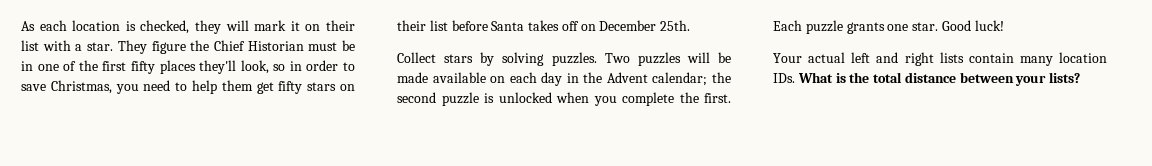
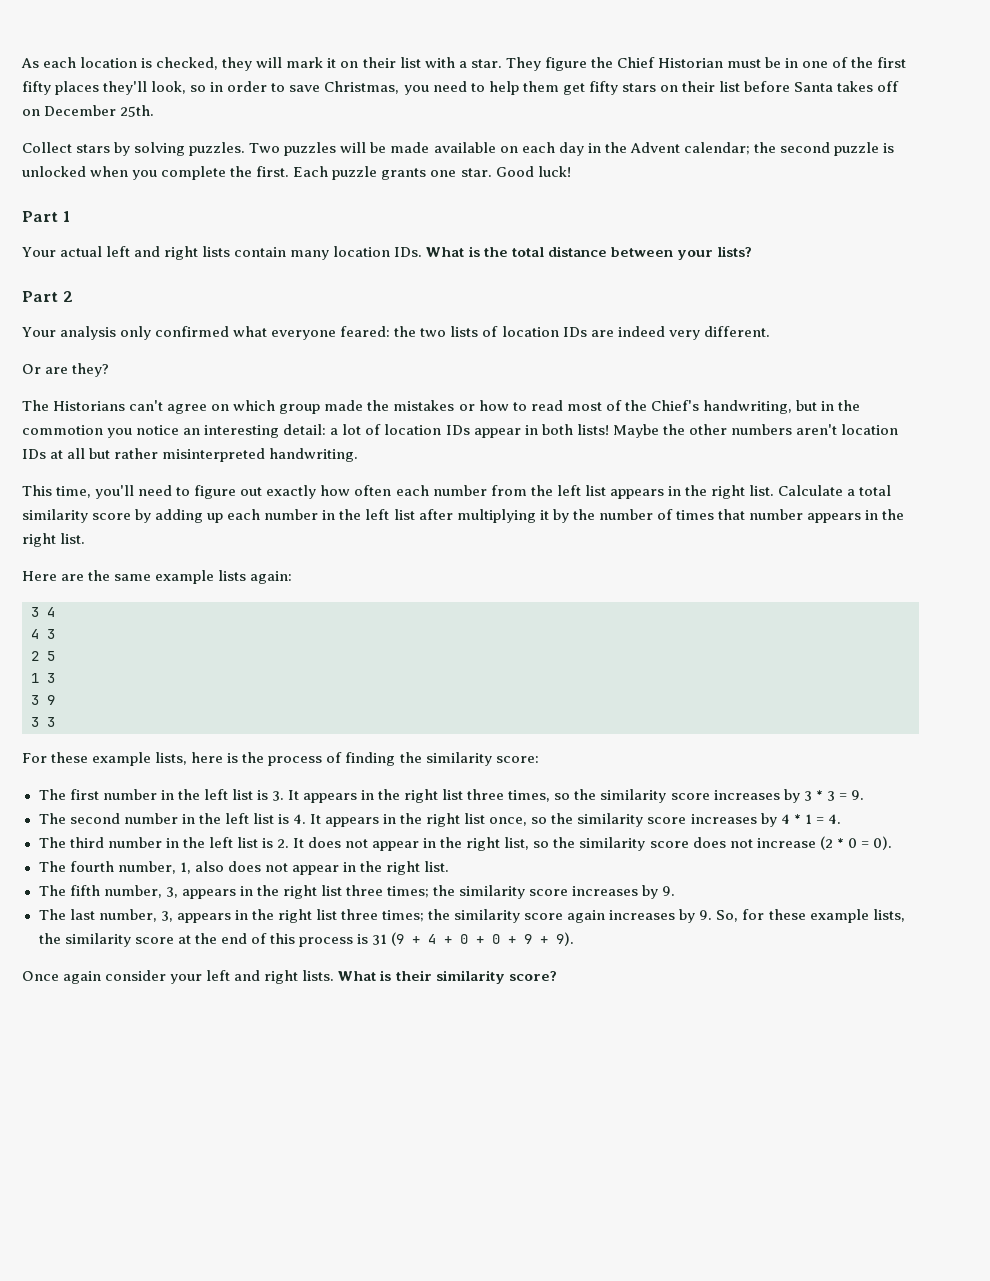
(1004, 25) none -> [22,211,70,222] // Part 1
(1081, 77) none -> [22,291,73,302] [22,326,770,340] [22,363,110,377] [22,400,861,414] [22,424,898,438] [22,448,359,462] [22,485,892,499] [22,509,905,523] [22,533,86,547] [22,570,293,584] [31,607,55,617] [31,629,55,639] [31,651,55,661] [31,673,55,683] [31,695,55,705] [31,717,55,727] [22,752,539,766] [38,789,864,803] [38,813,841,827] [38,836,892,851] [38,861,450,875] [38,885,676,899] [38,909,905,923] [38,932,575,947] [22,970,557,984] // Part 2 // Your analysis only confirmed what everyone feared: the two lists of location IDs are indeed very different. // Or are they? // The Historians can't agree on which group made the mistakes or how to read most of the Chief's handwriting, but in the commotion you notice an interesting detail: a lot of location IDs appear in both lists! Maybe the other numbers aren't location IDs at all but rather misinterpreted handwriting. // This time, you'll need to figure out exactly how often each number from the left list appears in the right list. Calculate a total similarity score by adding up each number in the left list after multiplying it by the number of times that number appears in the right list. // Here are the same example lists again: // 3 4 // 4 3 // 2 5 // 1 3 // 3 9 // 3 3 // For these example lists, here is the process of finding the similarity score: // The first number in the left list is 3. It appears in the right list three times, so the similarity score increases by 3 * 3 = 9. // The second number in the left list is 4. It appears in the right list once, so the similarity score increases by 4 * 1 = 4. // The third number in the left list is 2. It does not appear in the right list, so the similarity score does not increase (2 * 0 = 0). // The fourth number, 1, also does not appear in the right list. // The fifth number, 3, appears in the right list three times; the similarity score increases by 9. // The last number, 3, appears in the right list three times; the similarity score again increases by 9. So, for these example lists, the similarity score at the end of this process is 31 (9 + 4 + 0 + 0 + 9 + 9). // Once again consider your left and right lists. What is their similarity score?

